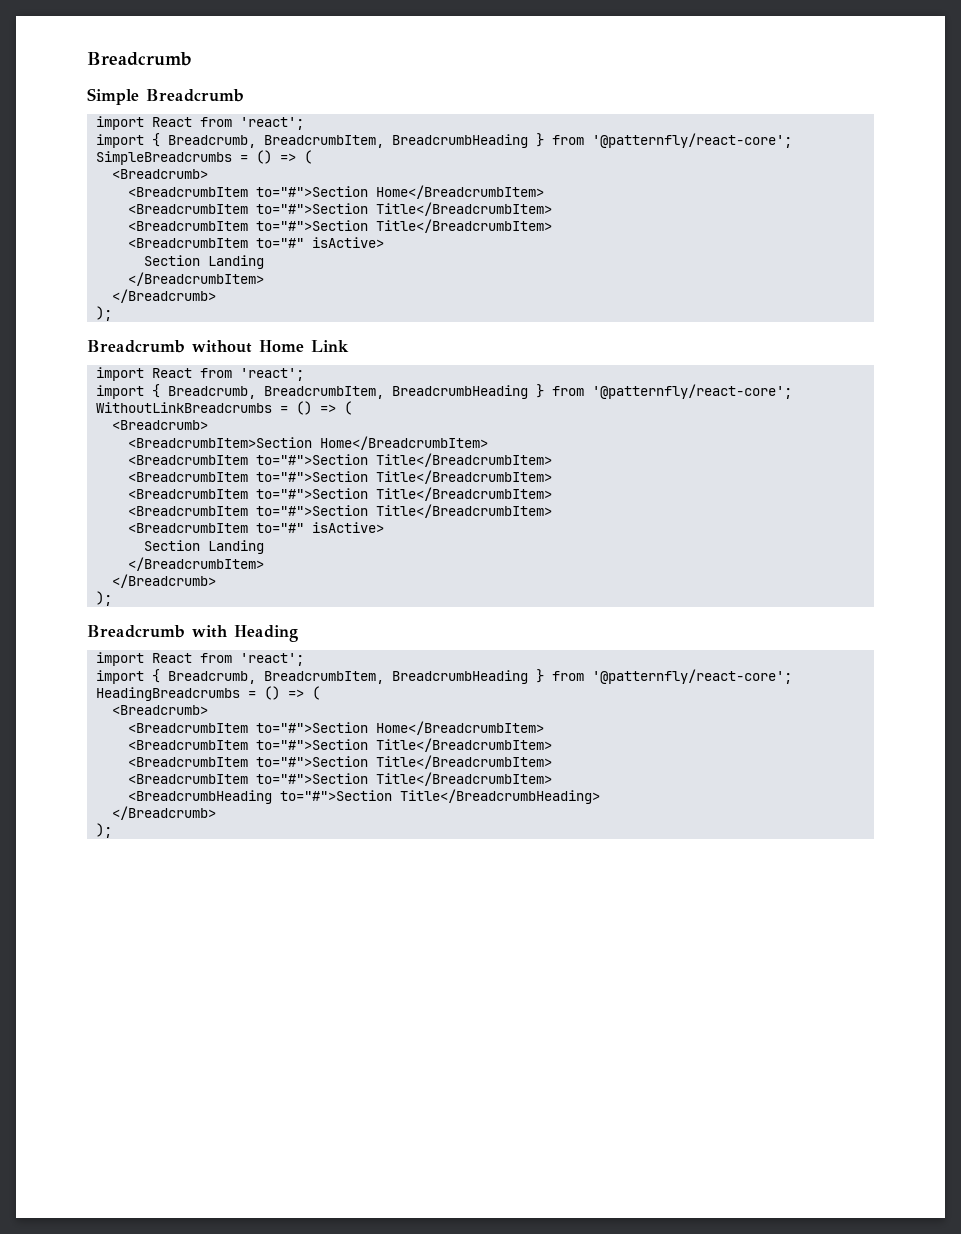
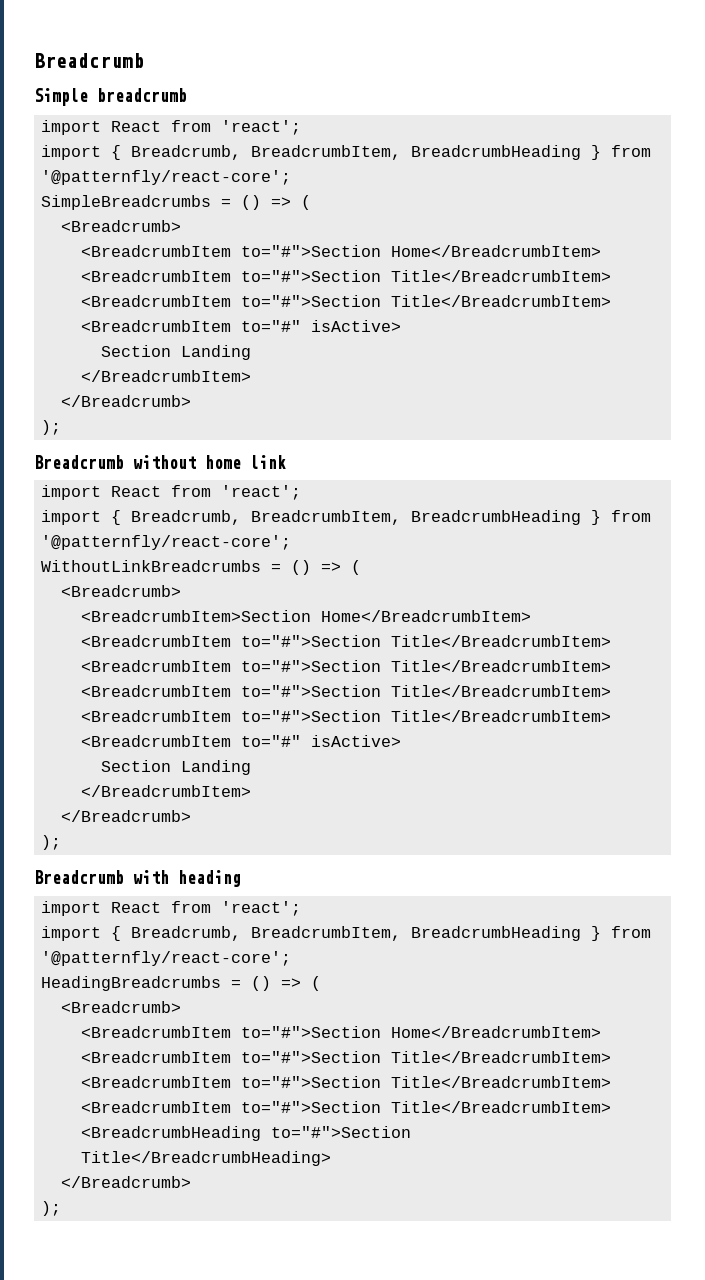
[146,89,244,102] Breadcrumb -> [97,88,187,102] breadcrumb
[259,340,349,352] Home Link -> [205,455,286,469] home link
[234,625,298,642] Heading -> [178,870,241,887] heading

